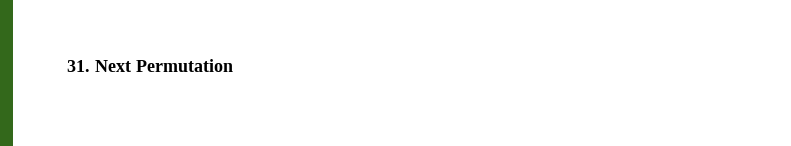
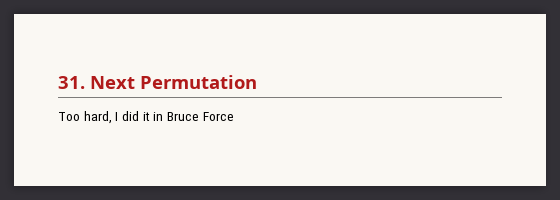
(233, 65) none -> [58,111,234,124] // Too hard, I did it in Bruce Force

